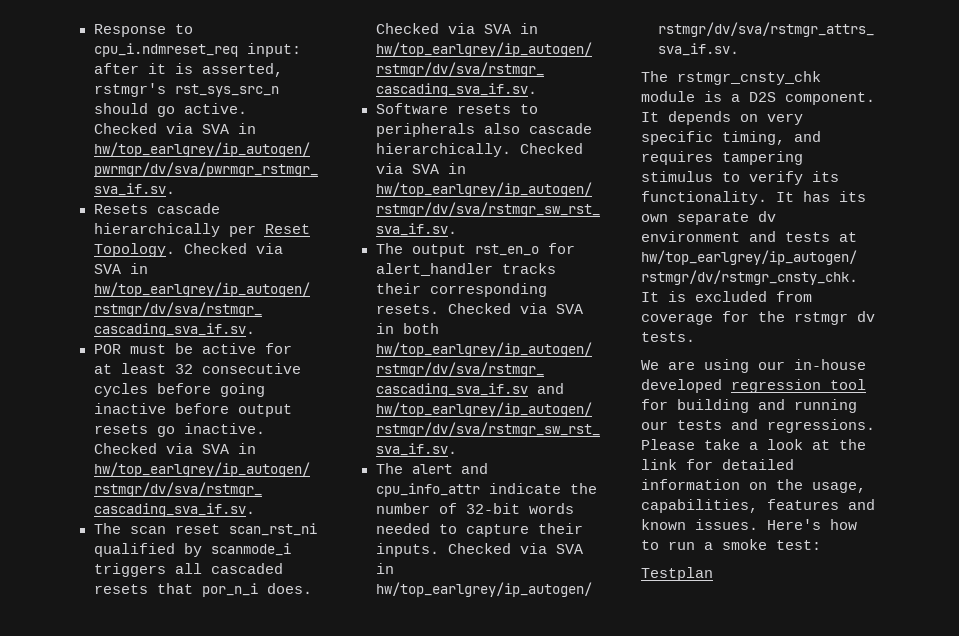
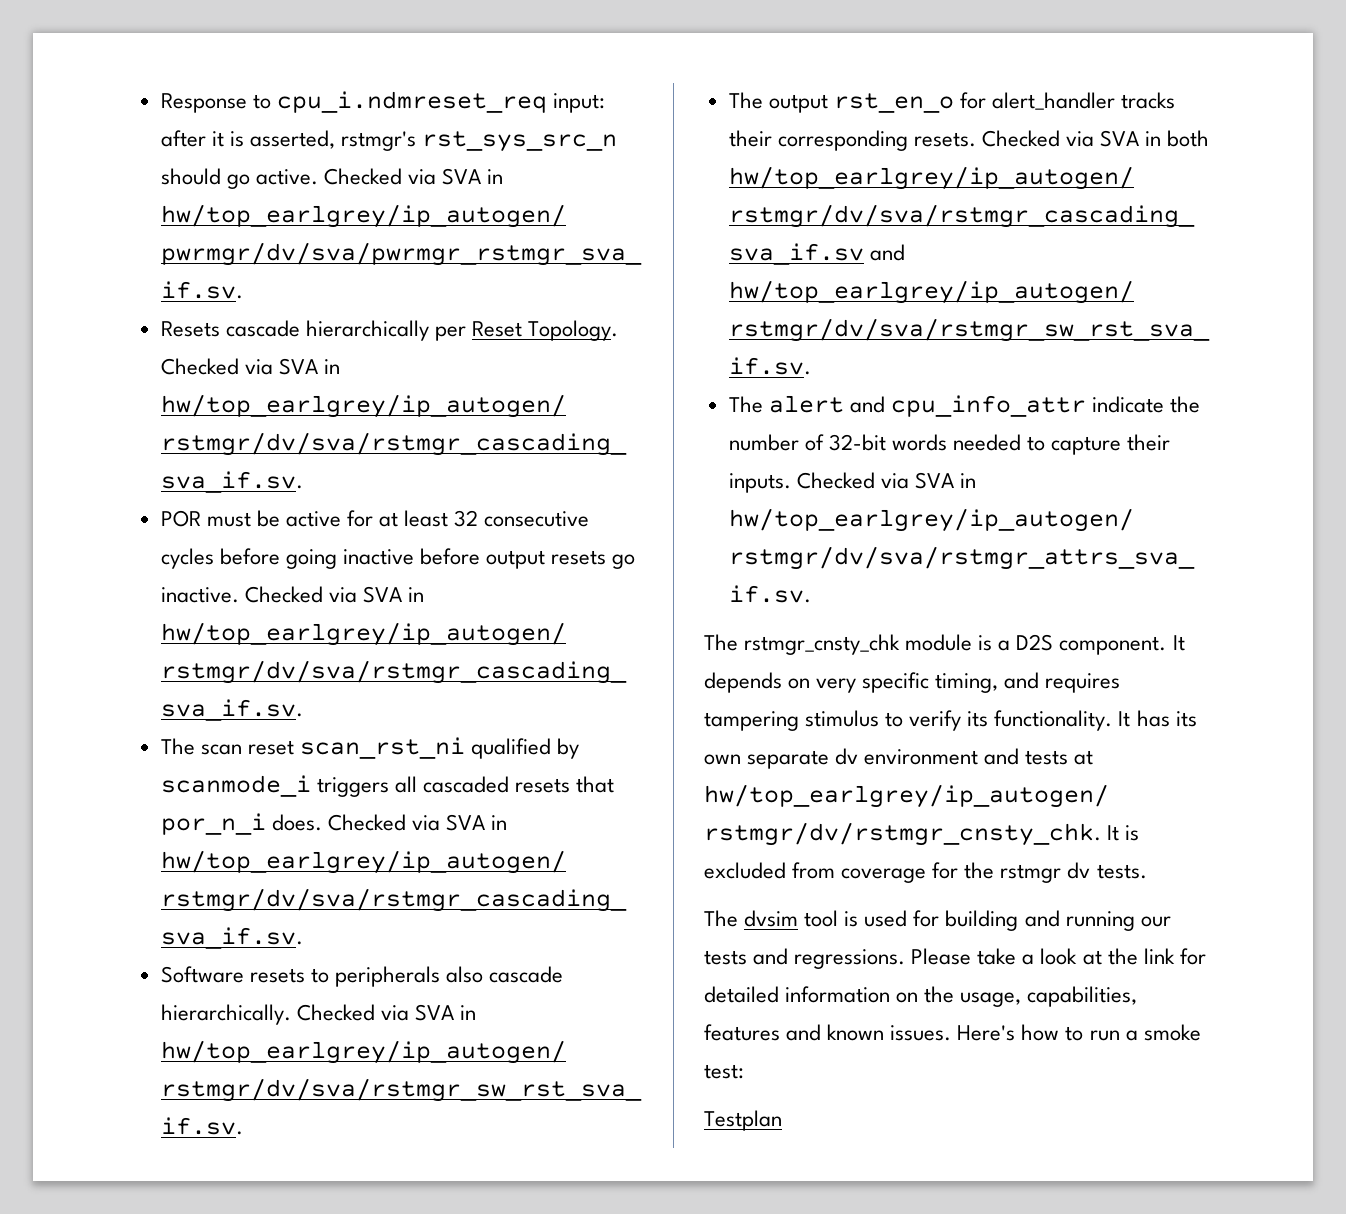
[641,359,866,373] [641,379,866,393] We are using our in-house developed regression tool -> [704,910,908,927] The dvsim tool is used

